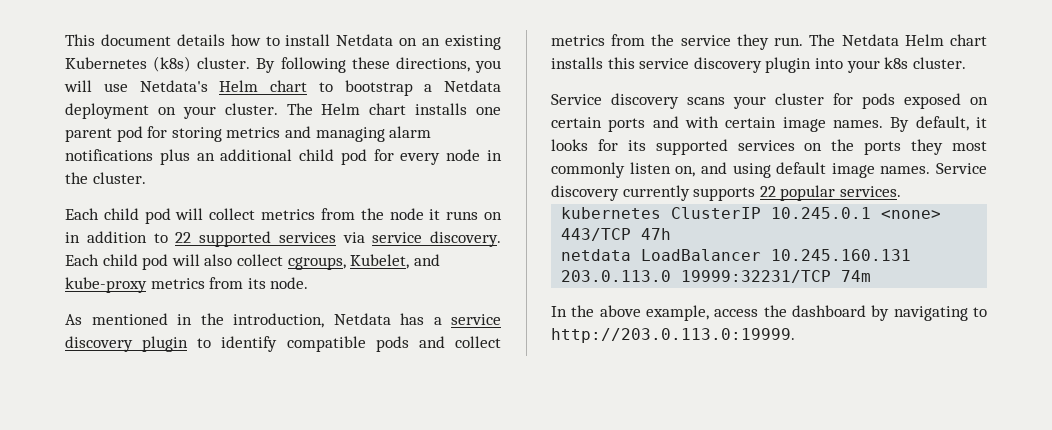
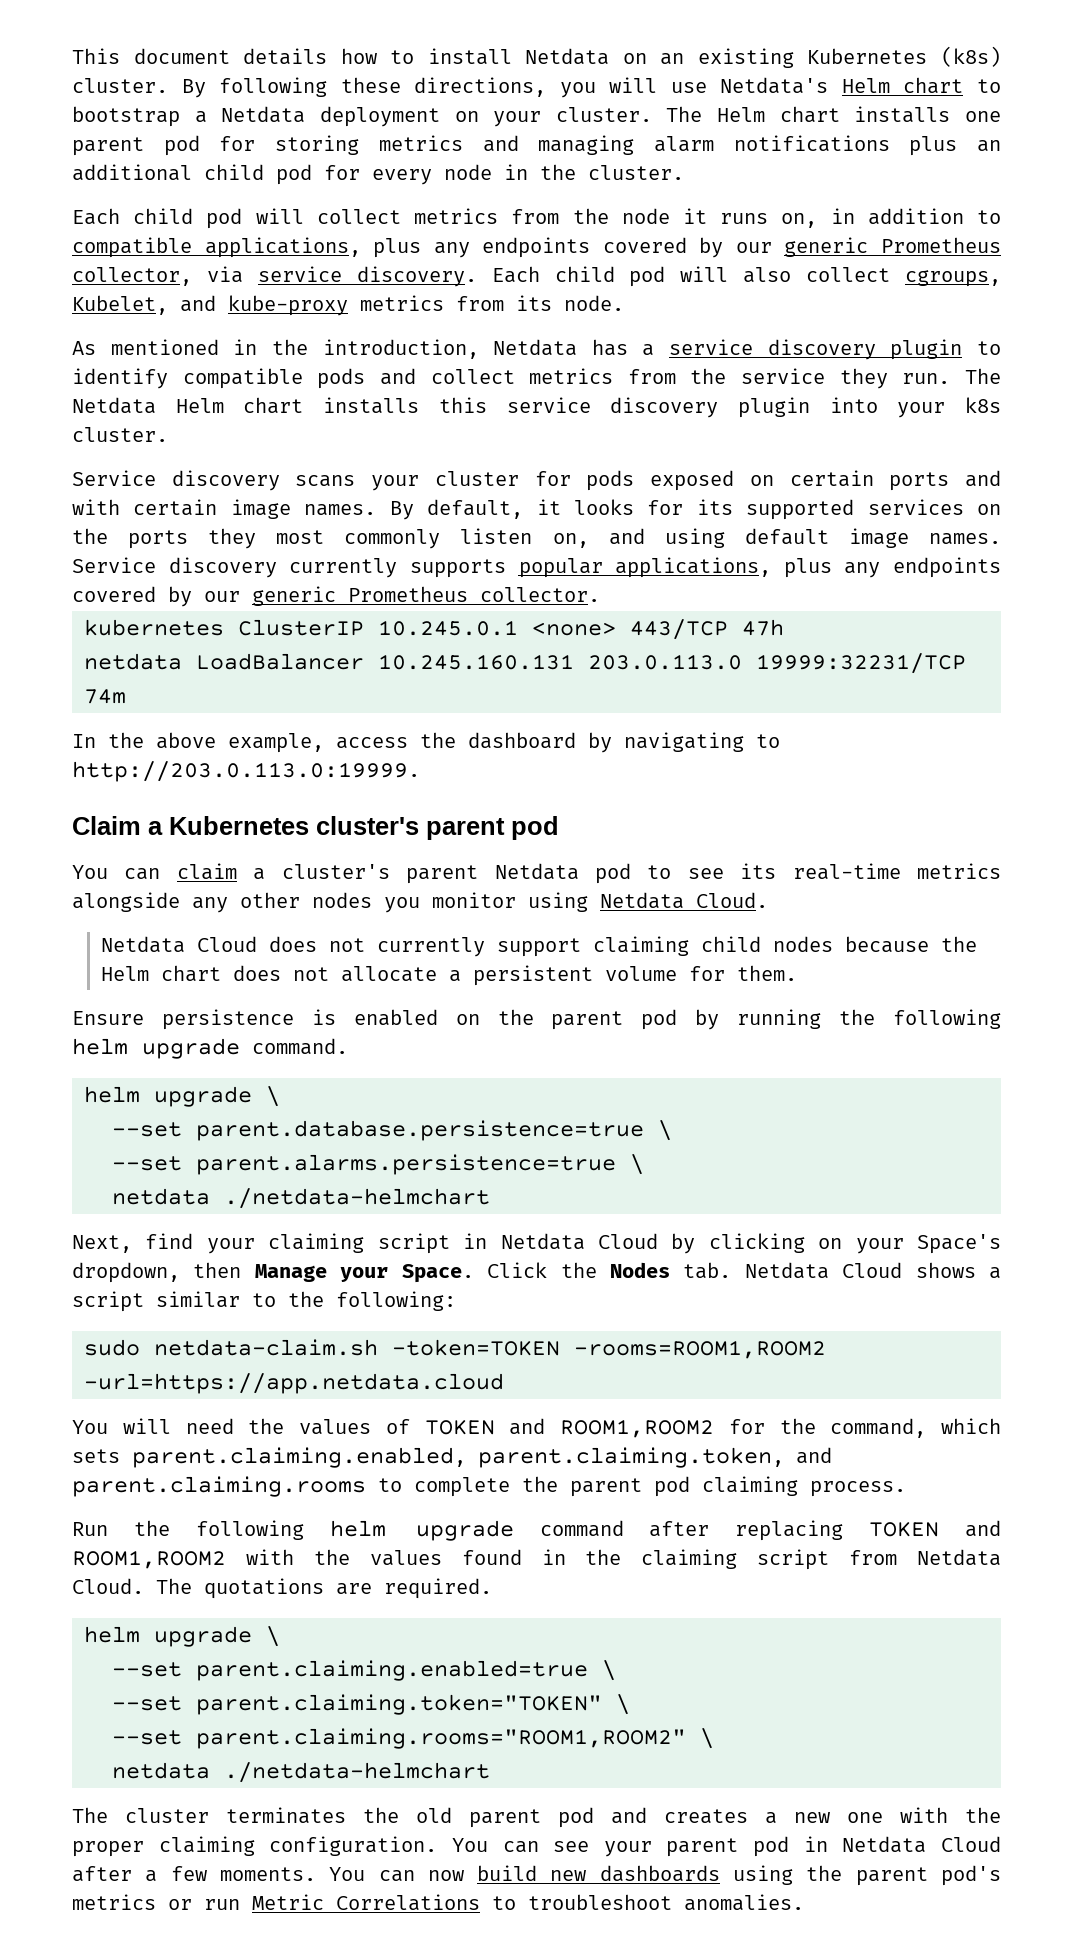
[483,212,502,220] on -> [781,213,818,228] on,
[175,231,336,247] 22 supported services -> [72,237,1001,258] [72,267,192,286] compatible applications, plus any endpoints covered by our generic Prometheus collector,
[759,185,901,201] 22 popular services. -> [518,557,1001,578] [72,586,600,607] popular applications, plus any endpoints covered by our generic Prometheus collector.
(795, 335) none -> [72,816,559,840] [72,863,1001,884] [72,892,768,913] [100,936,977,957] [100,965,797,986] [72,1009,1001,1030] [72,1038,348,1059] [84,1086,280,1107] [112,1120,672,1141] [112,1154,644,1175] [112,1188,490,1209] [72,1233,1001,1254] [72,1262,1001,1283] [72,1291,456,1312] [84,1339,826,1359] [84,1373,504,1394] [72,1418,1001,1438] [72,1447,832,1468] [72,1476,906,1497] [72,1520,1002,1541] [72,1549,1001,1570] [72,1578,492,1599] [84,1626,280,1647] [112,1660,616,1681] [112,1694,630,1715] [112,1728,714,1749] [112,1762,490,1783] [72,1807,1001,1828] [72,1836,1001,1857] [72,1865,1001,1886] [72,1894,804,1911] // Claim a Kubernetes cluster's parent pod // You can claim a cluster's parent Netdata pod to see its real-time metrics alongside any other nodes you monitor using Netdata Cloud. // Netdata Cloud does not currently support claiming child nodes because the Helm chart does not allocate a persistent volume for them. // Ensure persistence is enabled on the parent pod by running the following helm upgrade command. // helm upgrade \ // --set parent.database.persistence=true \ // --set parent.alarms.persistence=true \ // netdata ./netdata-helmchart // Next, find your claiming script in Netdata Cloud by clicking on your Space's dropdown, then Manage your Space. Click the Nodes tab. Netdata Cloud shows a script similar to the following: // sudo netdata-claim.sh -token=TOKEN -rooms=ROOM1,ROOM2 -url=https://app.netdata.cloud // You will need the values of TOKEN and ROOM1,ROOM2 for the command, which sets parent.claiming.enabled, parent.claiming.token, and parent.claiming.rooms to complete the parent pod claiming process. // Run the following helm upgrade command after replacing TOKEN and ROOM1,ROOM2 with the values found in the claiming script from Netdata Cloud. The quotations are required. // helm upgrade \ // --set parent.claiming.enabled=true \ // --set parent.claiming.token="TOKEN" \ // --set parent.claiming.rooms="ROOM1,ROOM2" \ // netdata ./netdata-helmchart // The cluster terminates the old parent pod and creates a new one with the proper claiming configuration. You can see your parent pod in Netdata Cloud after a few moments. You can now build new dashboards using the parent pod's metrics or run Metric Correlations to troubleshoot anomalies.

